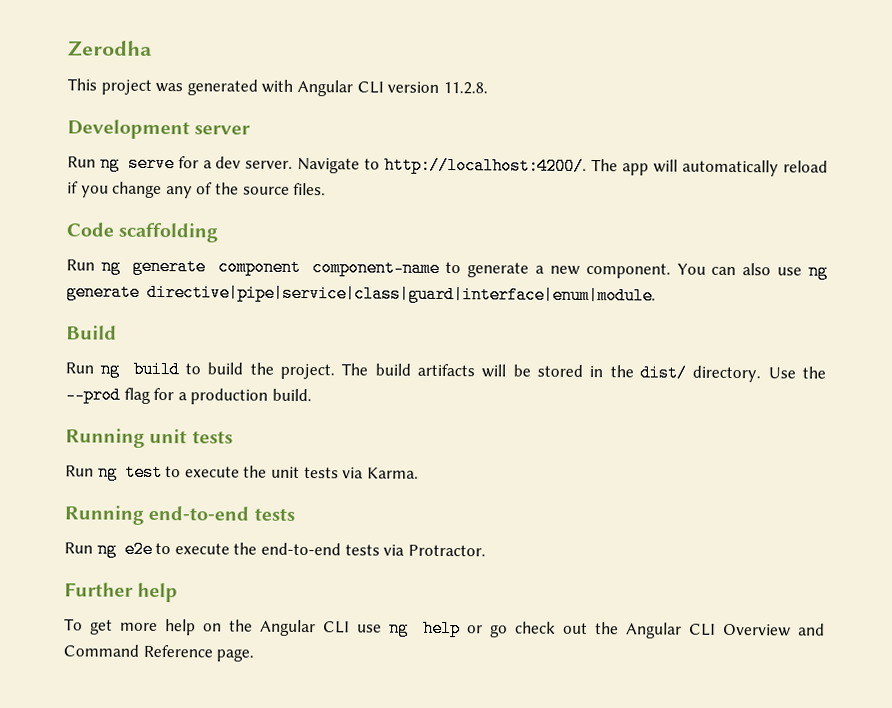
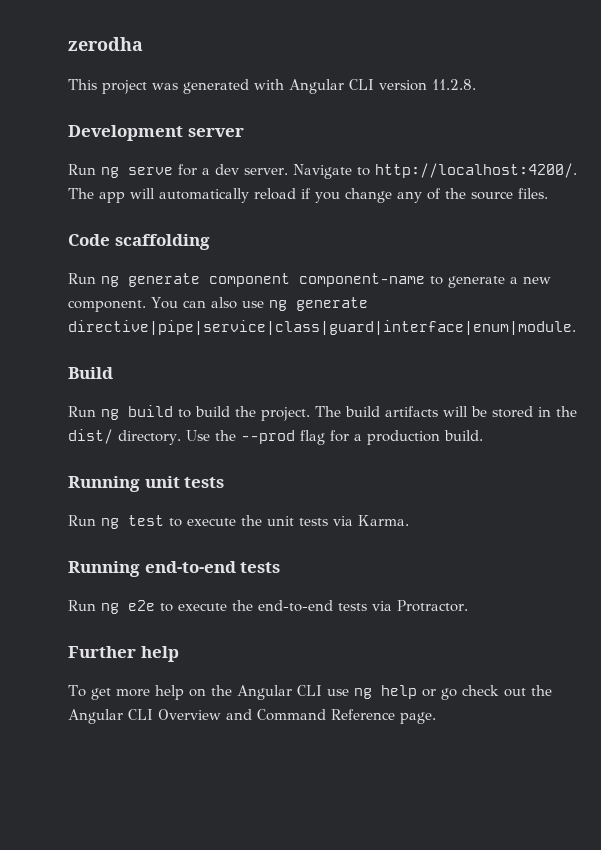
[68,40,152,57] Zerodha -> [68,37,143,51] zerodha

